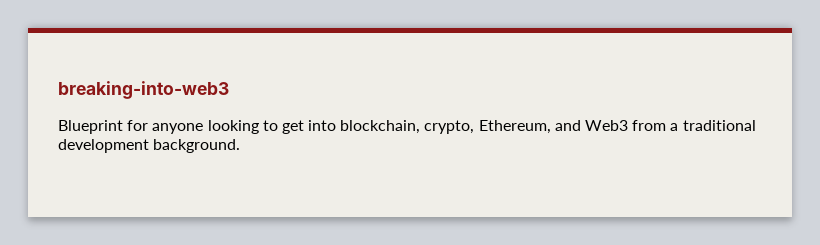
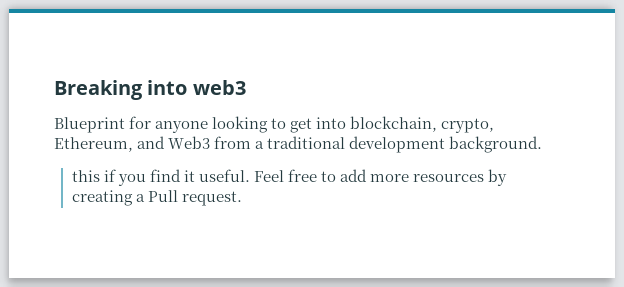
[58,81,229,99] breaking-into-web3 -> [54,80,246,100] Breaking into web3
(241, 146) none -> [71,169,508,186] [71,190,242,206] // this if you find it useful. Feel free to add more resources by creating a Pull request.

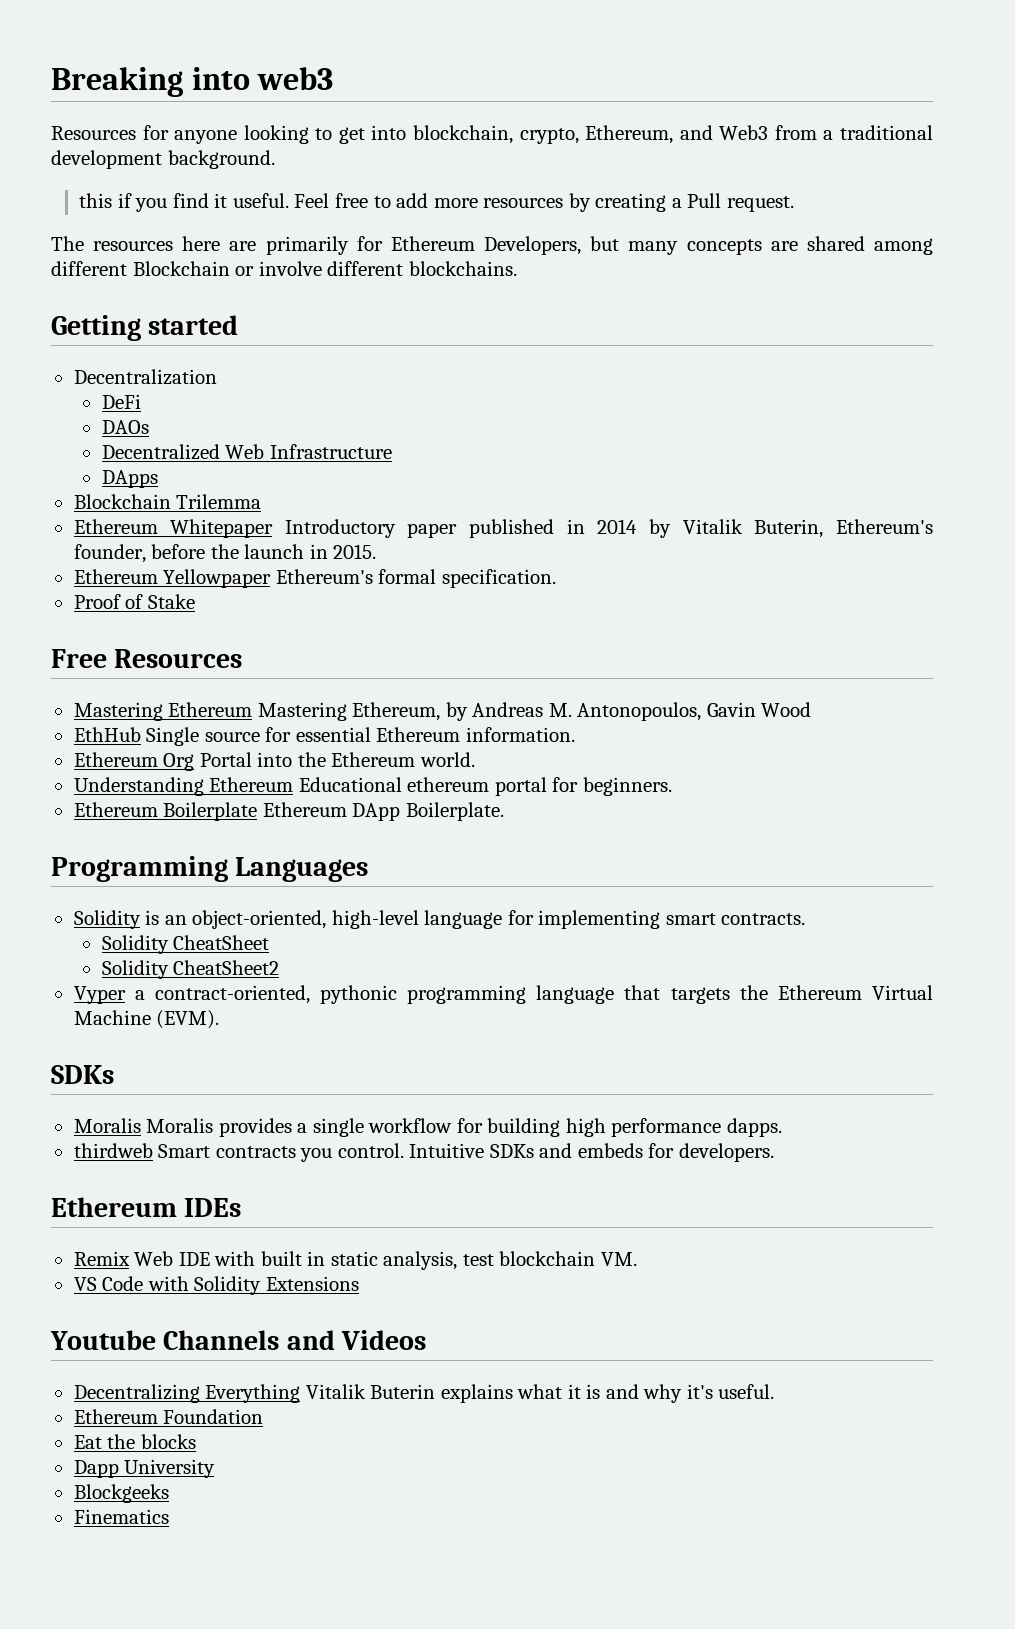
[54,117,125,133] Blueprint -> [51,126,136,140] Resources
(242, 198) none -> [51,236,934,255] [51,261,517,276] [51,315,239,341] [73,369,217,385] [101,394,141,409] [101,420,149,434] [101,444,392,460] [101,470,158,488] [73,494,262,509] [73,519,933,538] [73,544,377,563] [73,569,556,588] [73,594,195,609] [51,649,243,668] [73,702,812,721] [73,727,575,746] [73,752,475,771] [73,777,672,796] [73,802,504,821] [51,856,369,882] [73,910,806,929] [101,935,270,954] [101,960,280,979] [73,985,933,1004] [73,1010,220,1029] [51,1065,114,1084] [73,1118,782,1137] [73,1143,774,1162] [51,1197,242,1217] [73,1251,637,1270] [73,1276,359,1295] [50,1330,427,1350] [73,1384,775,1403] [73,1409,264,1424] [73,1434,196,1449] [73,1459,216,1478] [73,1484,169,1503] [73,1509,169,1524] // The resources here are primarily for Ethereum Developers, but many concepts are shared among different Blockchain or involve different blockchains. // Getting started // Decentralization // DeFi // DAOs // Decentralized Web Infrastructure // DApps // Blockchain Trilemma // Ethereum Whitepaper Introductory paper published in 2014 by Vitalik Buterin, Ethereum's founder, before the launch in 2015. // Ethereum Yellowpaper Ethereum's formal specification. // Proof of Stake // Free Resources // Mastering Ethereum Mastering Ethereum, by Andreas M. Antonopoulos, Gavin Wood // EthHub Single source for essential Ethereum information. // Ethereum Org Portal into the Ethereum world. // Understanding Ethereum Educational ethereum portal for beginners. // Ethereum Boilerplate Ethereum DApp Boilerplate. // Programming Languages // Solidity is an object-oriented, high-level language for implementing smart contracts. // Solidity CheatSheet // Solidity CheatSheet2 // Vyper a contract-oriented, pythonic programming language that targets the Ethereum Virtual Machine (EVM). // SDKs // Moralis Moralis provides a single workflow for building high performance dapps. // thirdweb Smart contracts you control. Intuitive SDKs and embeds for developers. // Ethereum IDEs // Remix Web IDE with built in static analysis, test blockchain VM. // VS Code with Solidity Extensions // Youtube Channels and Videos // Decentralizing Everything Vitalik Buterin explains what it is and why it's useful. // Ethereum Foundation // Eat the blocks // Dapp University // Blockgeeks // Finematics

